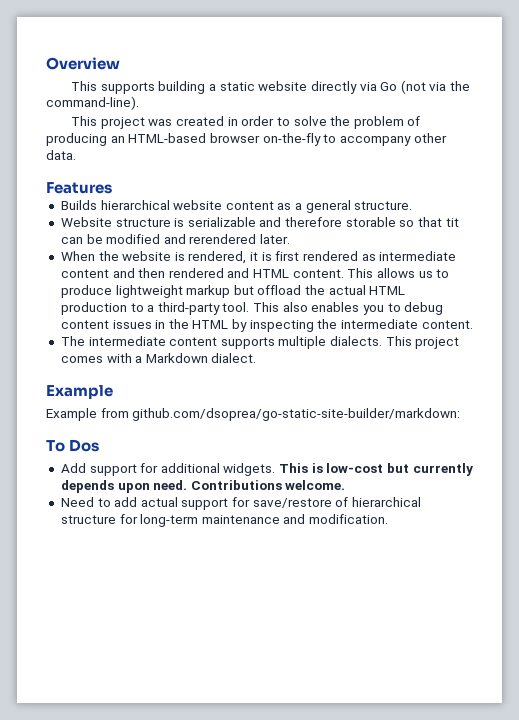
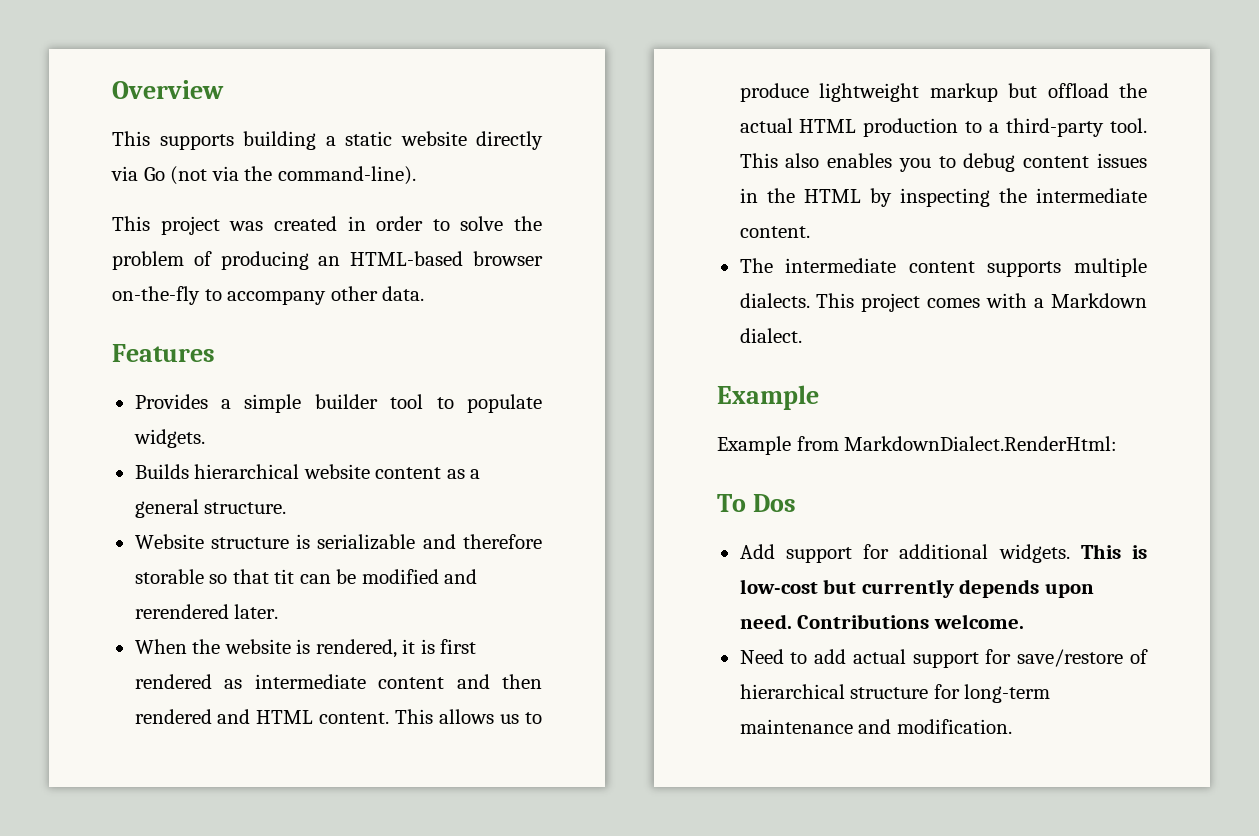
(112, 188) none -> [134,394,542,413] [133,429,205,448] // Provides a simple builder tool to populate widgets.
[132,408,461,421] github.com/dsoprea/go-static-site-builder/markdown: -> [844,436,1118,451] MarkdownDialect.RenderHtml:

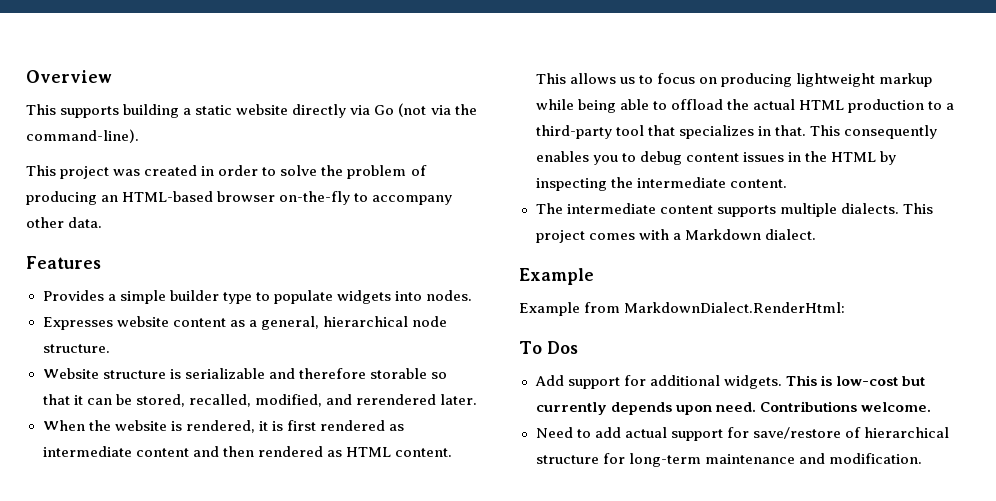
[390,394,424,409] tool -> [222,292,252,304] type
[133,429,205,448] [134,464,300,479] widgets. // Builds hierarchical -> [336,290,472,304] [42,317,113,330] widgets into nodes. // Expresses
[134,499,199,518] general -> [260,316,447,330] general, hierarchical node
[274,569,295,584] tit -> [73,395,83,405] it
[361,569,439,584] modified -> [135,394,322,407] stored, recalled, modified,
[217,709,251,724] and -> [326,450,342,457] as
[739,83,1038,102] produce lightweight markup but -> [656,73,932,87] [535,99,667,113] focus on producing lightweight markup while being able to
[1110,118,1147,133] [739,153,820,168] tool. This also -> [615,125,937,139] tool that specializes in that. This consequently

